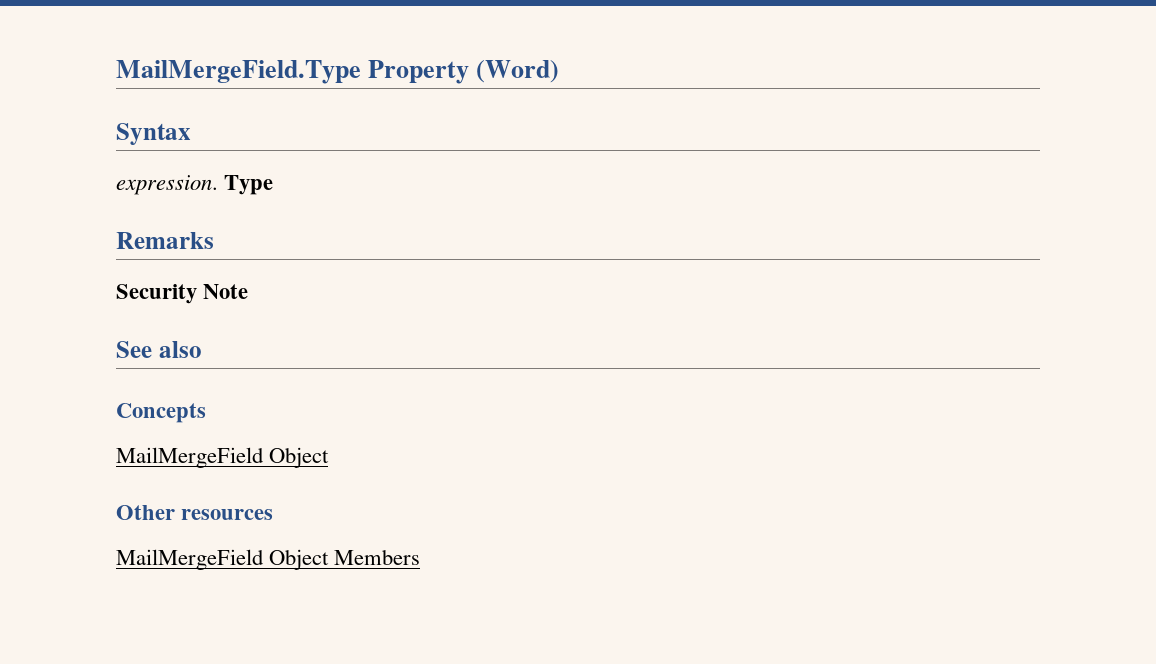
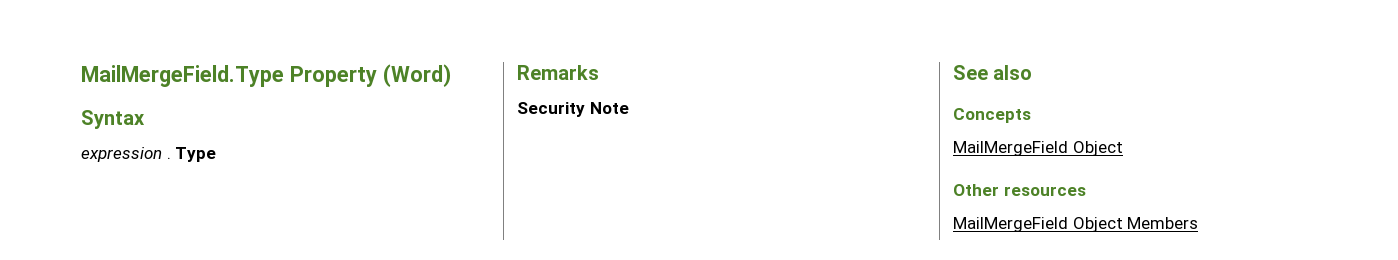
[116,175,218,195] expression. -> [81,147,171,162] expression .

